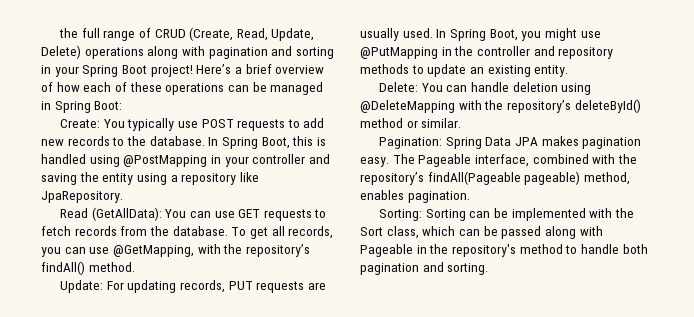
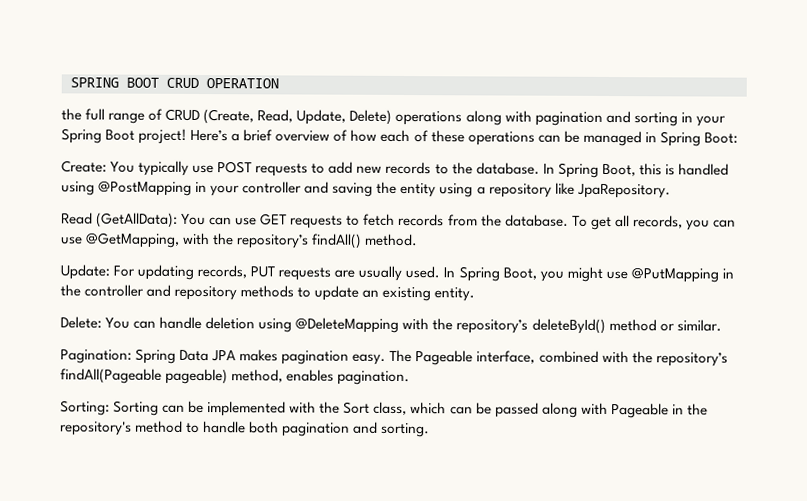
(58, 33) none -> [70,77,279,89] SPRING BOOT CRUD OPERATION //

